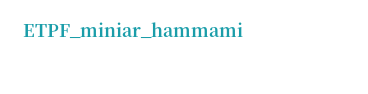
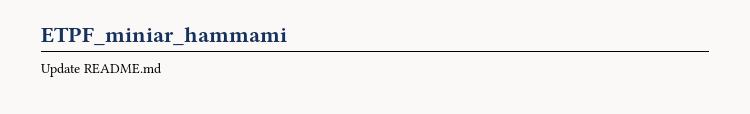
(243, 30) none -> [41,63,162,77] // Update README.md

